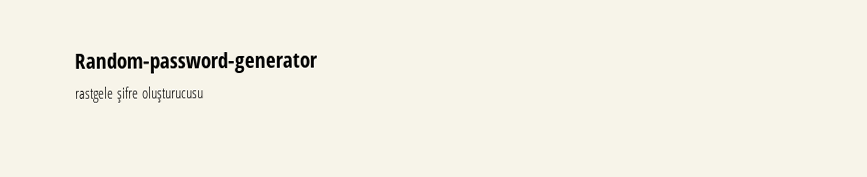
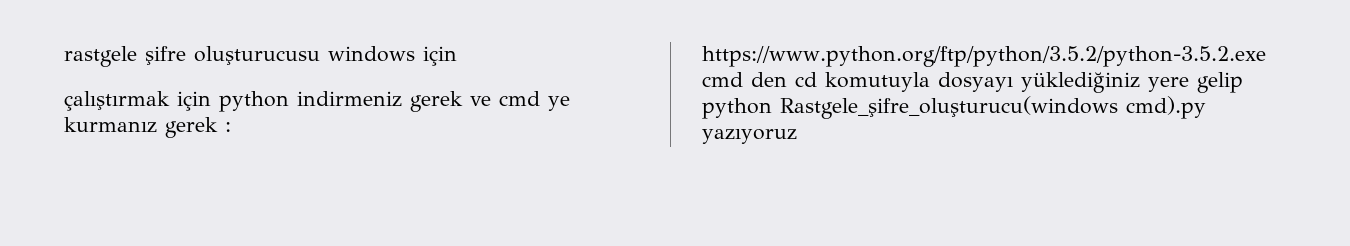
[74,51,318,74] Random-password-generator // -> (64, 56) none
(205, 94) none -> [328,46,457,66] [64,91,570,112] [64,117,231,138] [702,46,1266,67] [702,72,1243,93] [702,96,1206,119] [702,129,797,144] windows için // çalıştırmak için python indirmeniz gerek ve cmd ye kurmanız gerek : https://www.python.org/ftp/python/3.5.2/python-3.5.2.exe cmd den cd komutuyla dosyayı yüklediğiniz yere gelip python Rastgele_şifre_oluşturucu(windows cmd).py yazıyoruz

